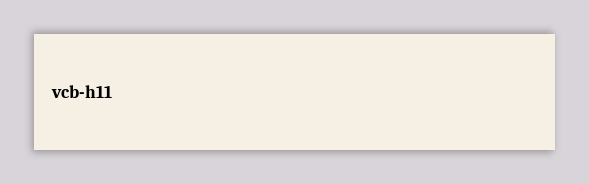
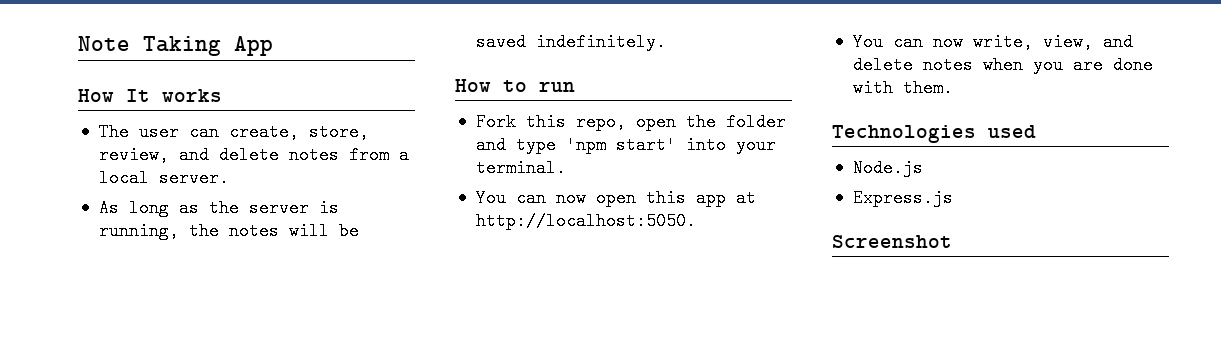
[51,85,112,98] vcb-h11 -> [78,36,273,56] [78,89,222,102] [98,123,369,141] [98,146,409,164] [98,169,229,187] [98,199,339,217] [98,222,359,240] [475,33,666,51] [455,79,575,92] [475,113,786,131] [475,136,776,154] [475,159,566,177] [475,189,756,207] [475,212,696,230] [852,33,1133,51] [852,56,1153,74] [852,79,953,97] [832,125,1036,143] [852,159,923,177] [852,189,953,207] [832,235,952,248] Note Taking App // How It works // The user can create, store, review, and delete notes from a local server. // As long as the server is running, the notes will be saved indefinitely. // How to run // Fork this repo, open the folder and type 'npm start' into your terminal. // You can now open this app at http://localhost:5050. // You can now write, view, and delete notes when you are done with them. // Technologies used // Node.js // Express.js // Screenshot

